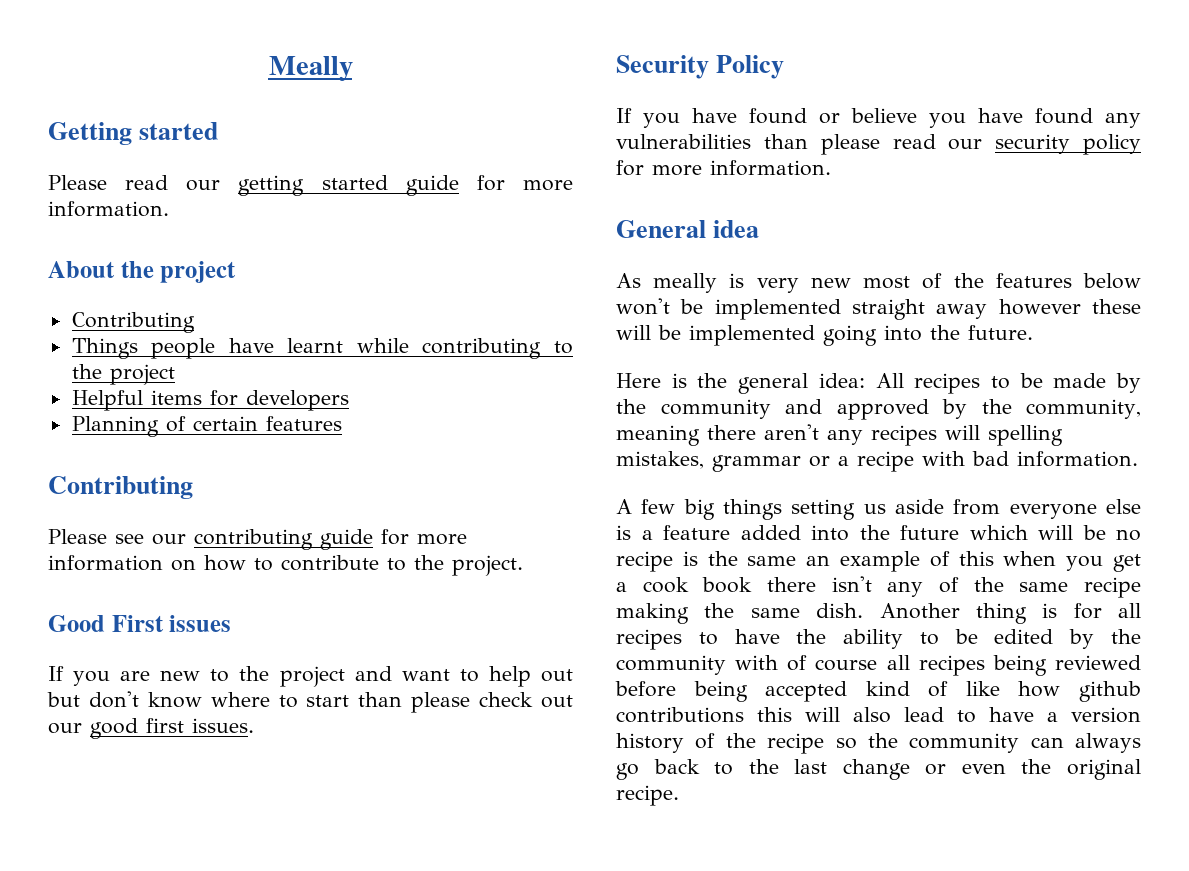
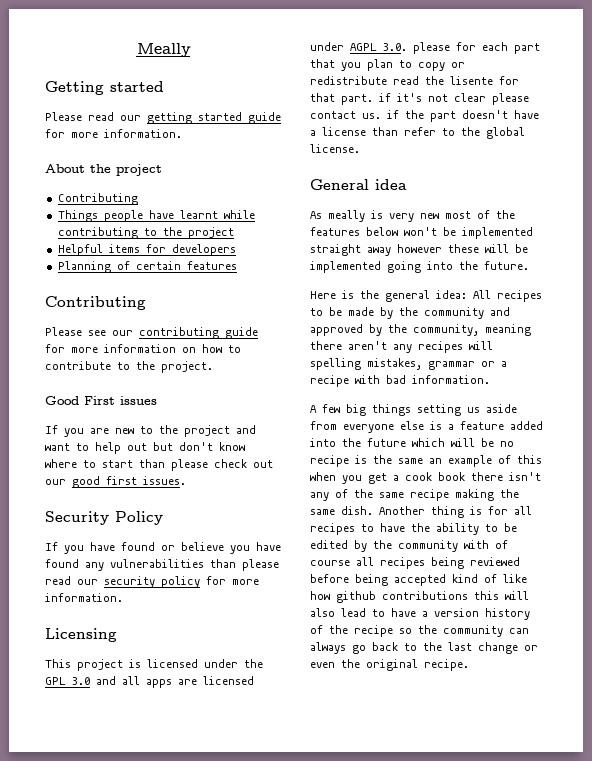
(831, 168) none -> [45,628,117,642] [45,659,263,671] [45,676,254,688] [310,42,540,54] [310,59,465,71] [310,76,519,85] [310,93,529,105] [310,110,539,122] [310,127,525,139] [310,144,360,153] // Licensing // This project is licensed under the GPL 3.0 and all apps are licensed under AGPL 3.0. please for each part that you plan to copy or redistribute read the lisente for that part. if it's not clear please contact us. if the part doesn't have a license than refer to the global license.

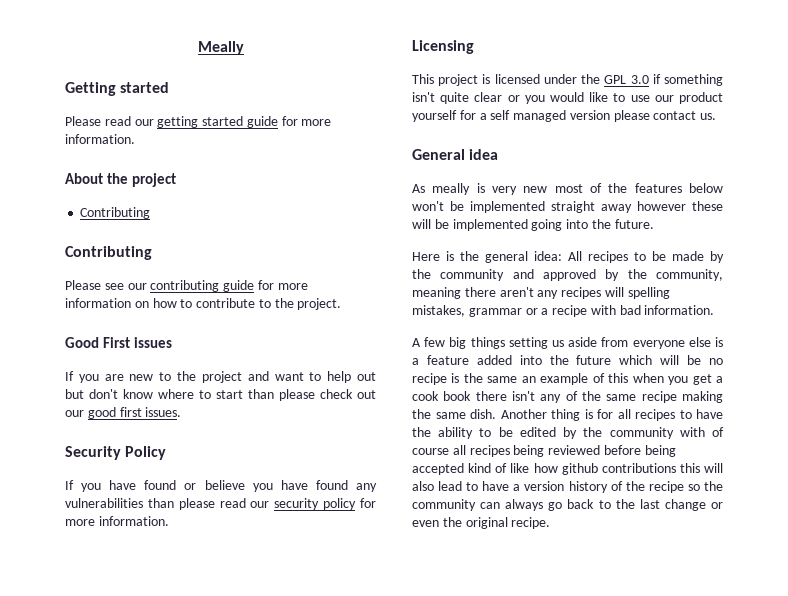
[57,210,255,222] [57,227,234,239] [57,244,236,256] [57,261,237,273] // Things people have learnt while contributing to the project // Helpful items for developers // Planning of certain features -> (151, 213) none
[96,676,254,688] [310,42,540,54] [310,59,465,71] [310,76,519,85] [310,93,529,105] [310,110,539,122] [310,127,525,139] [310,144,360,153] and all apps are licensed under AGPL 3.0. please for each part that you plan to copy or redistribute read the lisente for that part. if it's not clear please contact us. if the part doesn't have a license than refer to the global license. -> [652,74,723,86] [412,92,723,104] [412,110,717,122] if something isn't quite clear or you would like to use our product yourself for a self managed version please contact us.

